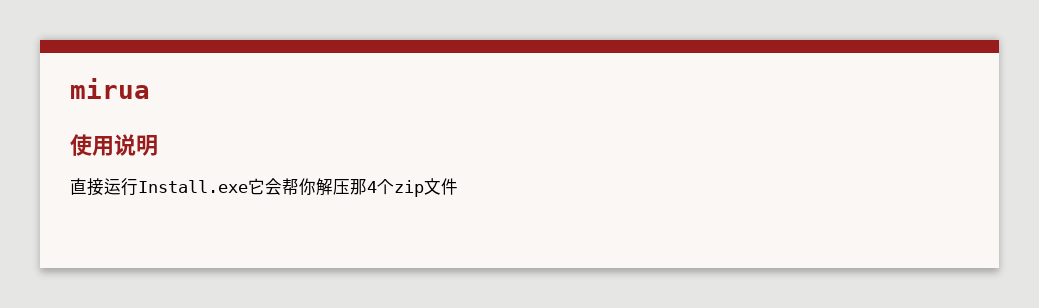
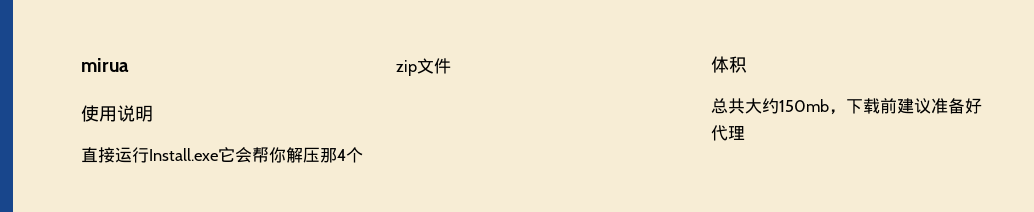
(458, 186) none -> [711,56,747,73] [711,98,982,115] [711,125,745,141] // 体积 // 总共大约150mb，下载前建议准备好代理

